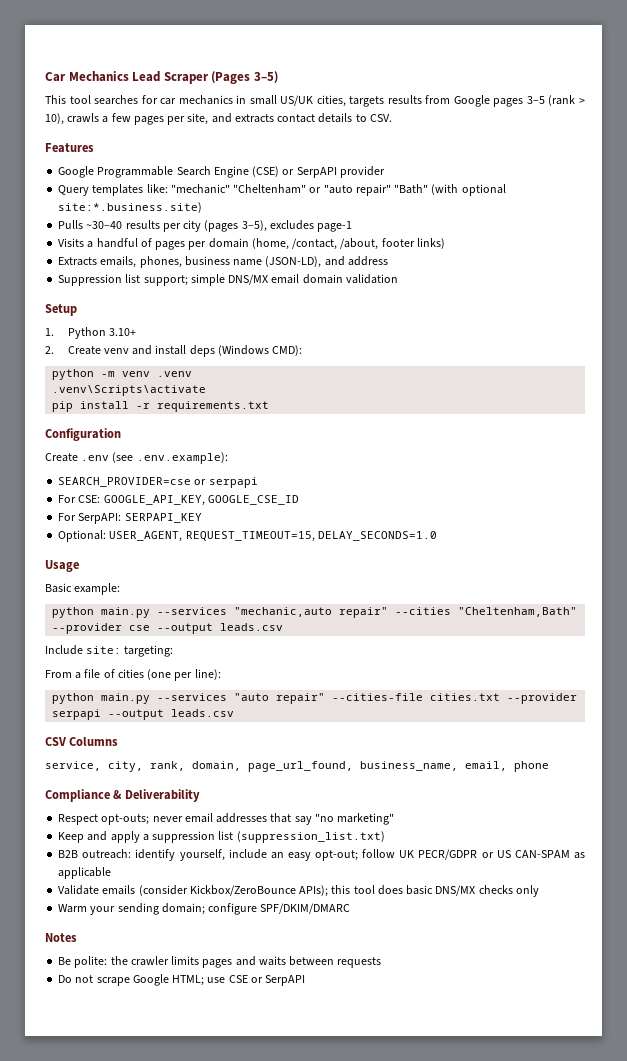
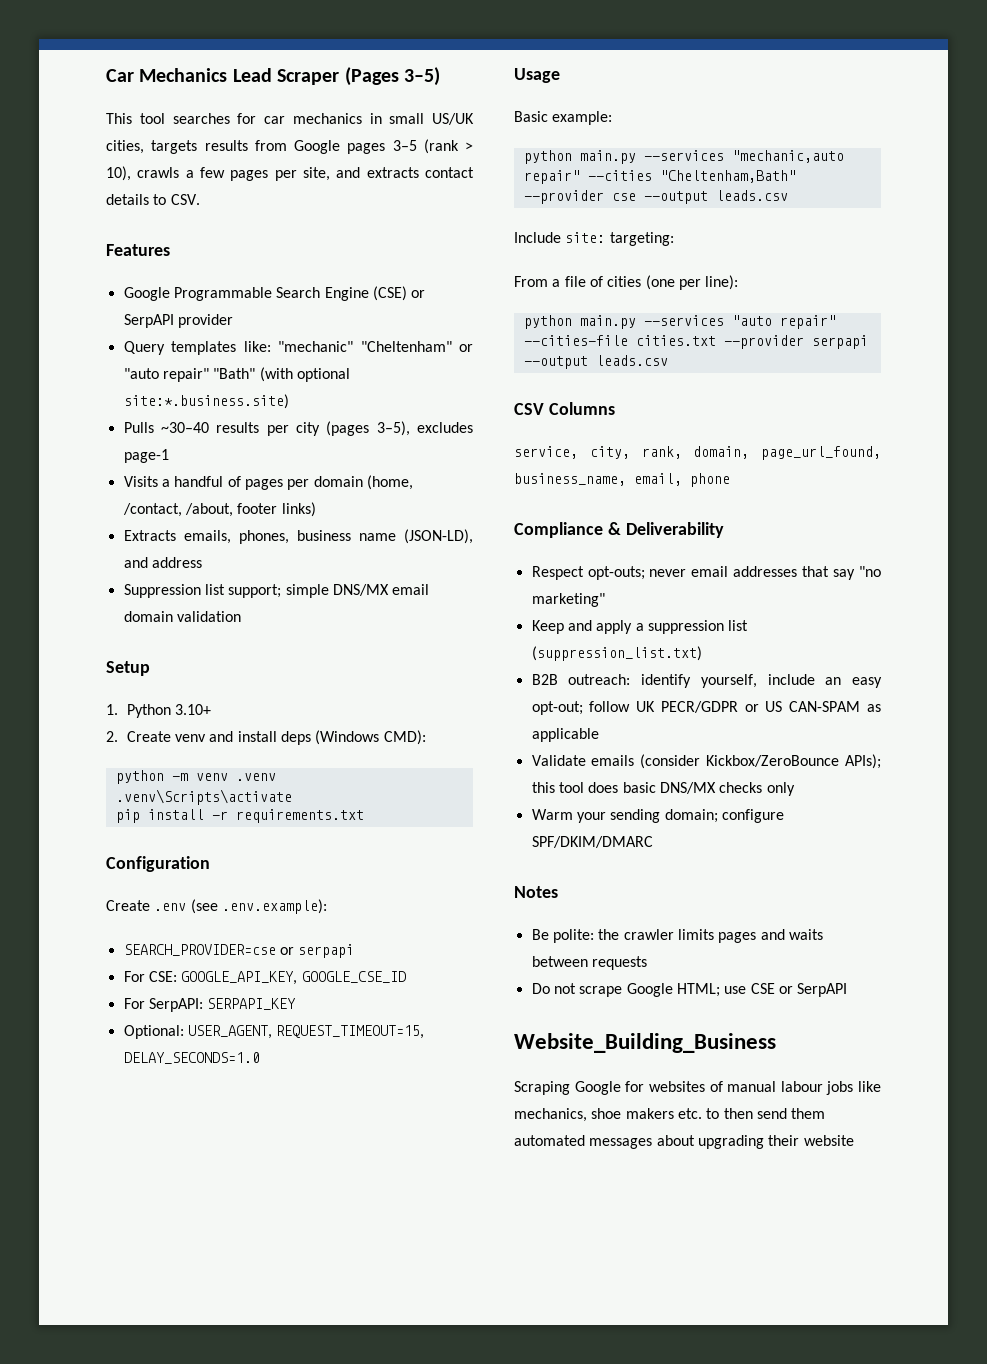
(306, 980) none -> [514,1033,776,1053] [514,1081,881,1095] [514,1108,826,1122] [514,1135,854,1149] // Website_Building_Business // Scraping Google for websites of manual labour jobs like mechanics, shoe makers etc. to then send them automated messages about upgrading their website

